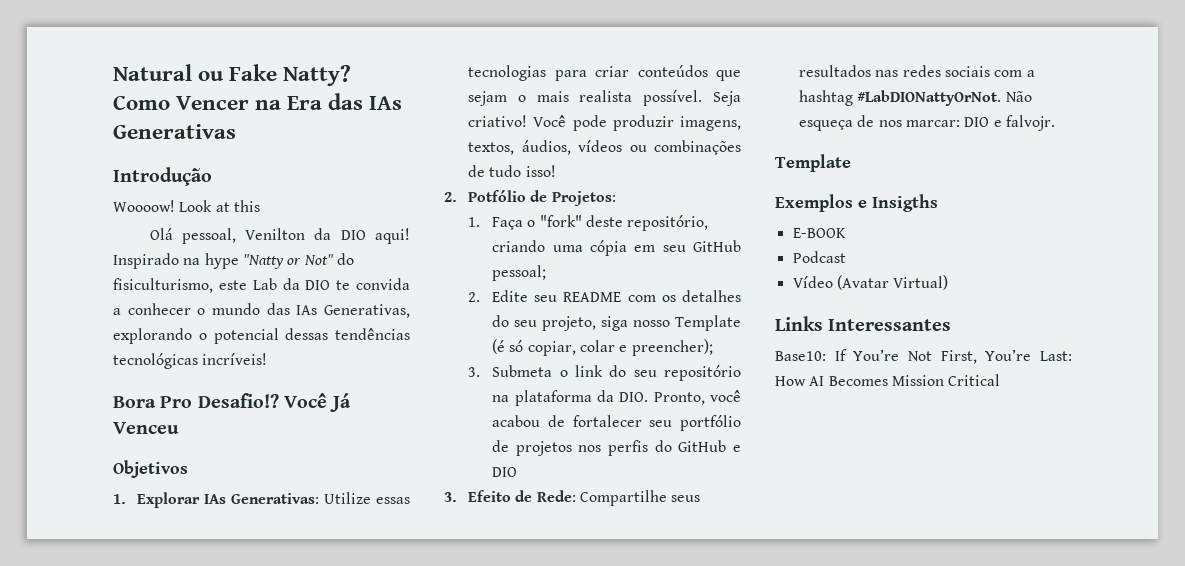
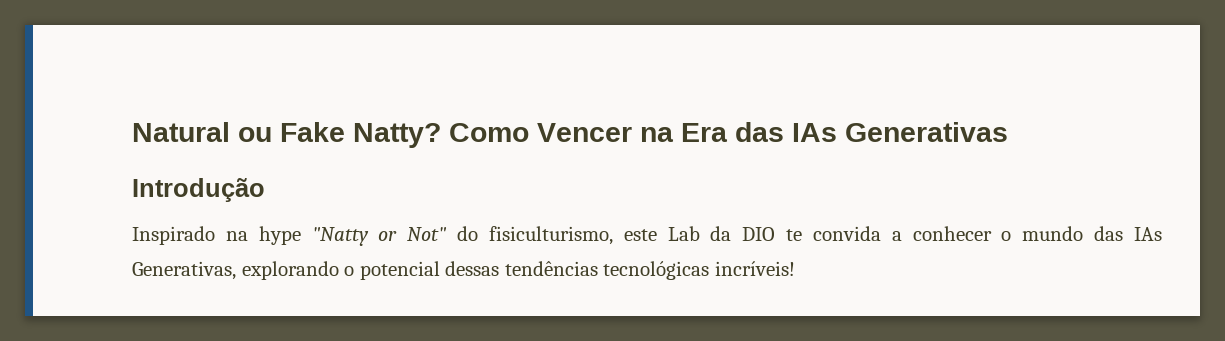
[113,200,260,212] [149,228,410,244] Woooow! Look at this // Olá pessoal, Venilton da DIO aqui! -> (265, 190) none
[113,393,351,412] [113,422,179,434] [113,460,188,478] [113,492,410,508] [468,65,741,81] [468,90,741,106] [468,115,741,131] [468,140,741,155] [468,165,556,177] [444,190,616,206] [468,215,709,231] [492,240,741,256] [492,265,547,281] [468,290,741,302] [492,315,741,331] [492,339,713,356] [468,365,741,381] [492,390,741,406] [492,415,741,431] [492,440,741,456] [492,467,518,477] [444,490,701,506] [799,65,1035,77] [799,90,1032,106] [799,115,1055,131] [775,154,851,172] [775,194,938,212] [792,228,846,238] [792,251,846,263] [792,275,949,290] [775,316,952,331] [775,349,1072,364] [775,374,1001,386] // Bora Pro Desafio!? Você Já Venceu // Objetivos // 1. Explorar IAs Generativas: Utilize essas tecnologias para criar conteúdos que sejam o mais realista possível. Seja criativo! Você pode produzir imagens, textos, áudios, vídeos ou combinações de tudo isso! // 2. Potfólio de Projetos: // 1. Faça o "fork" deste repositório, criando uma cópia em seu GitHub pessoal; // 2. Edite seu README com os detalhes do seu projeto, siga nosso Template (é só copiar, colar e preencher); // 3. Submeta o link do seu repositório na plataforma da DIO. Pronto, você acabou de fortalecer seu portfólio de projetos nos perfis do GitHub e DIO // 3. Efeito de Rede: Compartilhe seus resultados nas redes sociais com a hashtag #LabDIONattyOrNot. Não esqueça de nos marcar: DIO e falvojr. // Template // Exemplos e Insigths // E-BOOK // Podcast // Vídeo (Avatar Virtual) // Links Interessantes // Base10: If You’re Not First, You’re Last: How AI Becomes Mission Critical -> (795, 268) none

